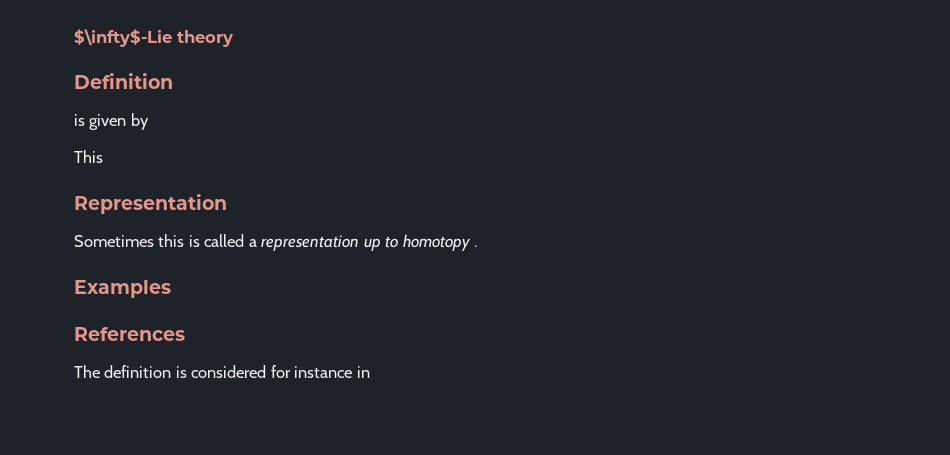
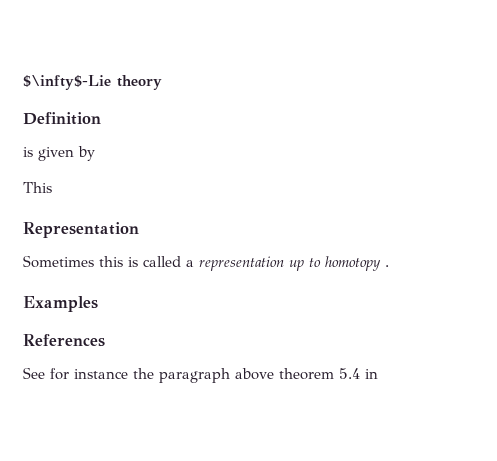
[74,365,353,378] The definition is considered for instance -> [23,367,360,383] See for instance the paragraph above theorem 5.4

